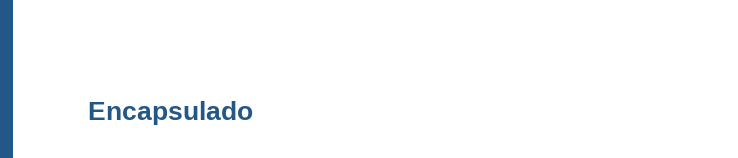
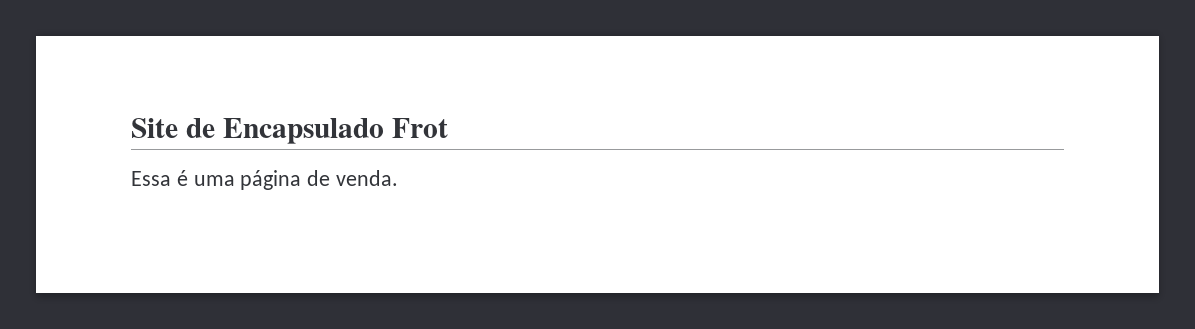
[88,101,253,125] Encapsulado -> [131,118,448,144] [131,170,399,190] Site de Encapsulado Frot // Essa é uma página de venda.

